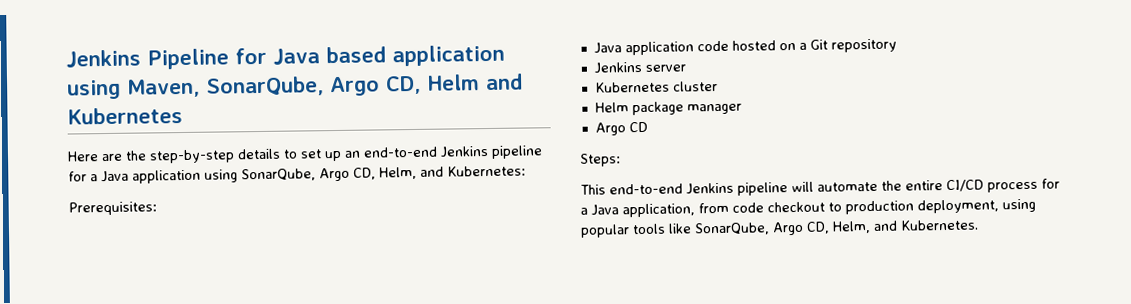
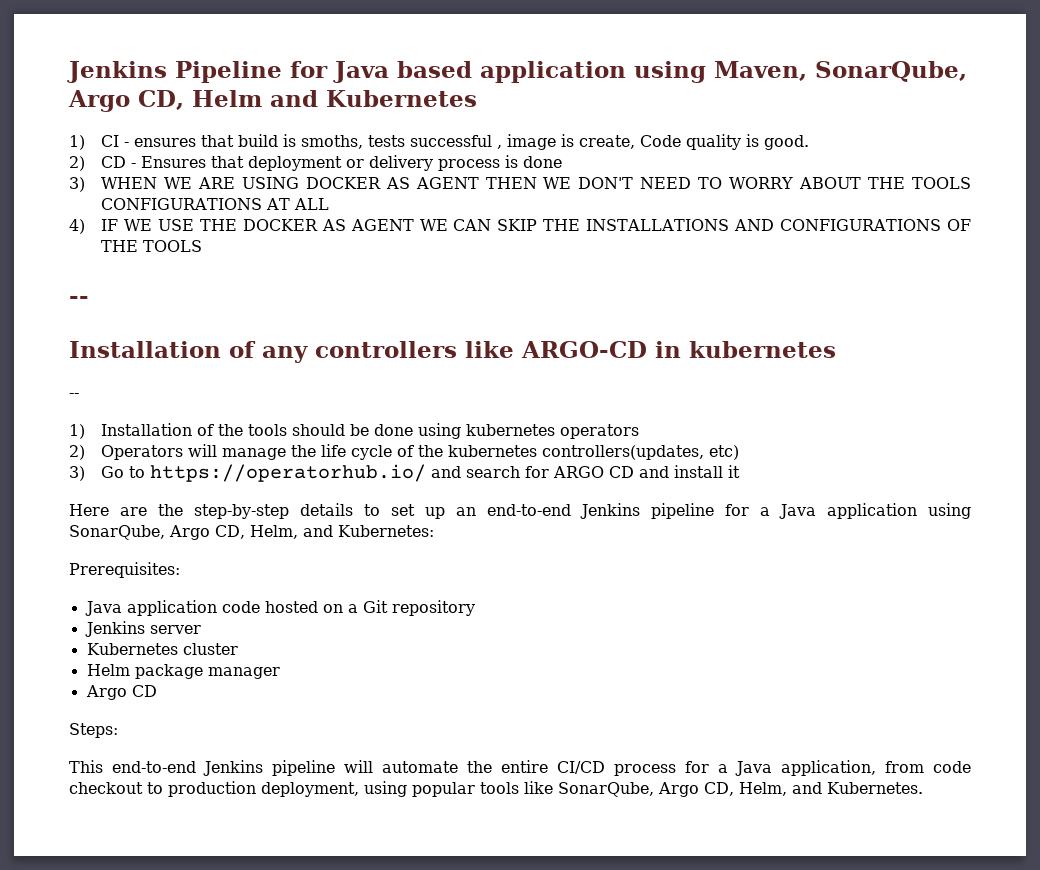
(183, 116) none -> [69,134,809,150] [69,155,562,171] [69,177,972,192] [100,198,329,210] [69,219,972,234] [100,240,202,252] [69,296,89,304] [69,341,837,363] [69,393,79,398] [69,423,639,439] [69,444,739,460] [69,464,740,482] // 1) CI - ensures that build is smoths, tests successful , image is create, Code quality is good. // 2) CD - Ensures that deployment or delivery process is done // 3) WHEN WE ARE USING DOCKER AS AGENT THEN WE DON'T NEED TO WORRY ABOUT THE TOOLS CONFIGURATIONS AT ALL // 4) IF WE USE THE DOCKER AS AGENT WE CAN SKIP THE INSTALLATIONS AND CONFIGURATIONS OF THE TOOLS // -- // Installation of any controllers like ARGO-CD in kubernetes // -- // 1) Installation of the tools should be done using kubernetes operators // 2) Operators will manage the life cycle of the kubernetes controllers(updates, etc) // 3) Go to https://operatorhub.io/ and search for ARGO CD and install it

